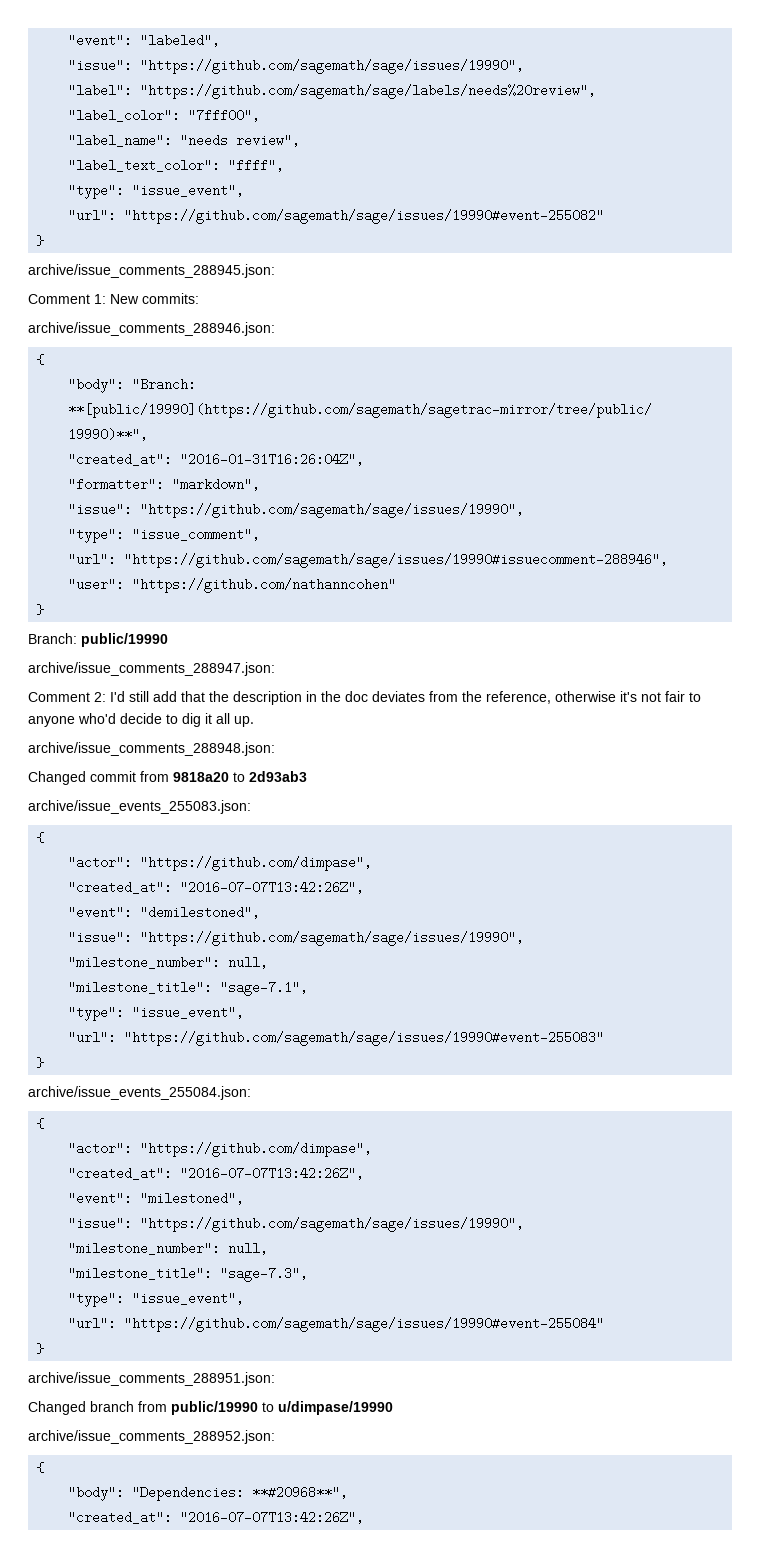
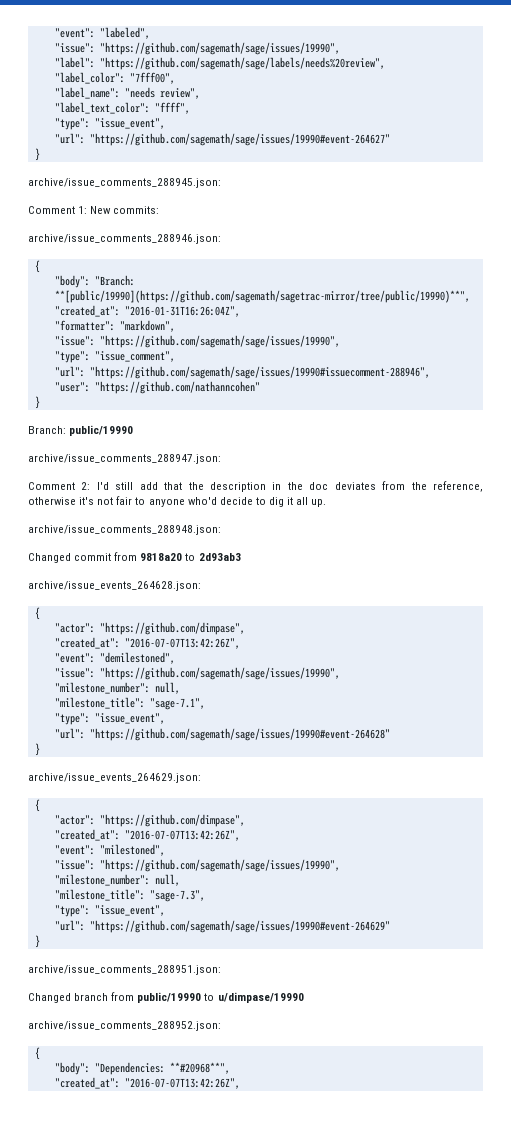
[124,209,605,224] "https://github.com/sagemath/sage/issues/19990#event-255082" -> [89,133,390,146] "https://github.com/sagemath/sage/issues/19990#event-264627"
[28,800,251,814] archive/issue_events_255083.json: -> [28,581,201,591] archive/issue_events_264628.json:
[124,1031,605,1046] [36,1057,45,1068] [28,1086,251,1100] "https://github.com/sagemath/sage/issues/19990#event-255083" // } // archive/issue_events_255084.json: -> [89,728,390,741] [34,743,40,756] [28,773,201,783] "https://github.com/sagemath/sage/issues/19990#event-264628" // } // archive/issue_events_264629.json:
[124,1317,605,1332] "https://github.com/sagemath/sage/issues/19990#event-255084" -> [89,920,390,933] "https://github.com/sagemath/sage/issues/19990#event-264629"

